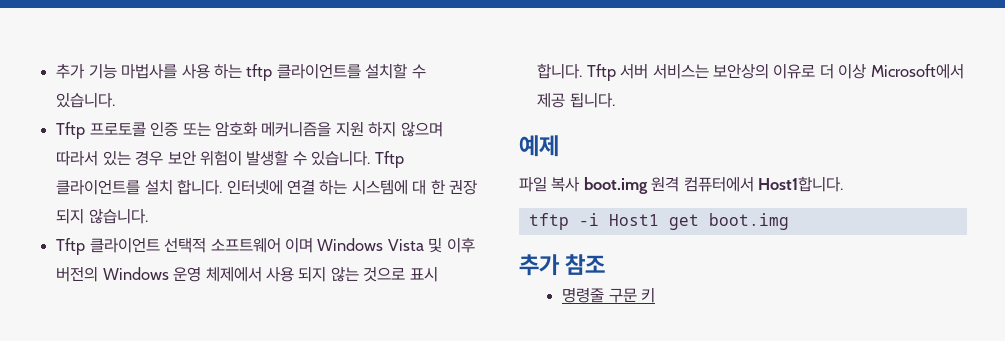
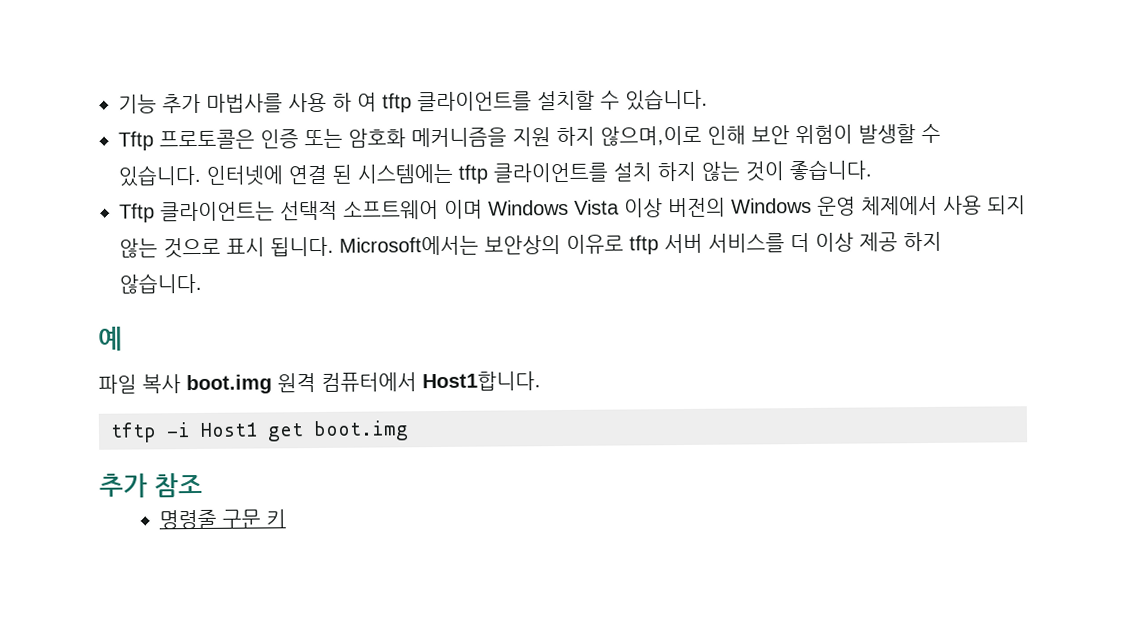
[56,63,242,79] 추가 기능 마법사를 사용 하는 -> [118,92,377,114] 기능 추가 마법사를 사용 하 여
[89,122,146,137] 프로토콜 -> [159,129,255,150] 프로토콜은
[400,121,443,137] [56,150,164,166] 않으며 따라서 있는 경우 -> [600,125,746,146] 않으며,이로 인해
[374,151,404,168] [56,179,478,195] [56,208,148,224] [56,237,160,255] Tftp 클라이언트를 설치 합니다. 인터넷에 연결 하는 시스템에 대 한 권장 되지 않습니다. // Tftp 클라이언트 -> [206,159,872,186] [119,201,275,223] 인터넷에 연결 된 시스템에는 tftp 클라이언트를 설치 하지 않는 것이 좋습니다. // Tftp 클라이언트는
[428,237,475,253] 및 이후 -> [624,198,663,218] 이상
[537,63,964,81] [537,92,615,108] [519,135,559,157] 합니다. Tftp 서버 서비스는 보안상의 이유로 더 이상 Microsoft에서 제공 됩니다. // 예제 -> [270,231,942,257] [119,272,202,294] [98,326,123,351] 됩니다. Microsoft에서는 보안상의 이유로 tftp 서버 서비스를 더 이상 제공 하지 않습니다. // 예

